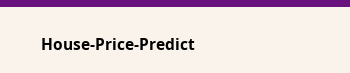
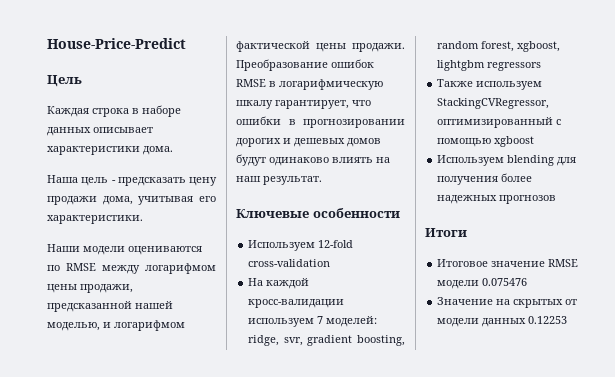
(195, 44) none -> [47,75,82,87] [47,105,181,117] [47,127,153,136] [47,146,173,155] [47,175,217,186] [47,196,216,205] [47,215,143,224] [47,244,202,255] [47,263,216,274] [47,284,133,293] [47,301,173,312] [47,320,185,331] [236,41,405,52] [236,59,374,71] [236,79,383,90] [236,100,371,109] [236,116,405,128] [236,138,381,147] [236,154,390,166] [236,176,322,185] [236,208,400,218] [248,240,354,251] [248,259,331,267] [248,278,310,289] [248,299,345,308] [248,316,378,327] [248,335,405,346] [437,41,561,52] [437,60,542,71] [437,79,543,90] [437,98,550,109] [437,117,562,128] [437,136,535,147] [437,155,577,166] [437,173,533,185] [437,195,557,204] [425,228,467,237] [437,259,579,267] [437,278,528,289] [437,297,578,308] [437,316,568,327] // Цель // Каждая строка в наборе данных описывает характеристики дома. // Наша цель - предсказать цену продажи дома, учитывая его характеристики. // Наши модели оцениваются по RMSE между логарифмом цены продажи, предсказанной нашей моделью, и логарифмом фактической цены продажи. Преобразование ошибок RMSE в логарифмическую шкалу гарантирует, что ошибки в прогнозировании дорогих и дешевых домов будут одинаково влиять на наш результат. // Ключевые особенности // Используем 12-fold cross-validation // На каждой кросс-валидации используем 7 моделей: ridge, svr, gradient boosting, random forest, xgboost, lightgbm regressors // Также используем StackingCVRegressor, оптимизированный с помощью xgboost // Используем blending для получения более надежных прогнозов // Итоги // Итоговое значение RMSE модели 0.075476 // Значение на скрытых от модели данных 0.12253

